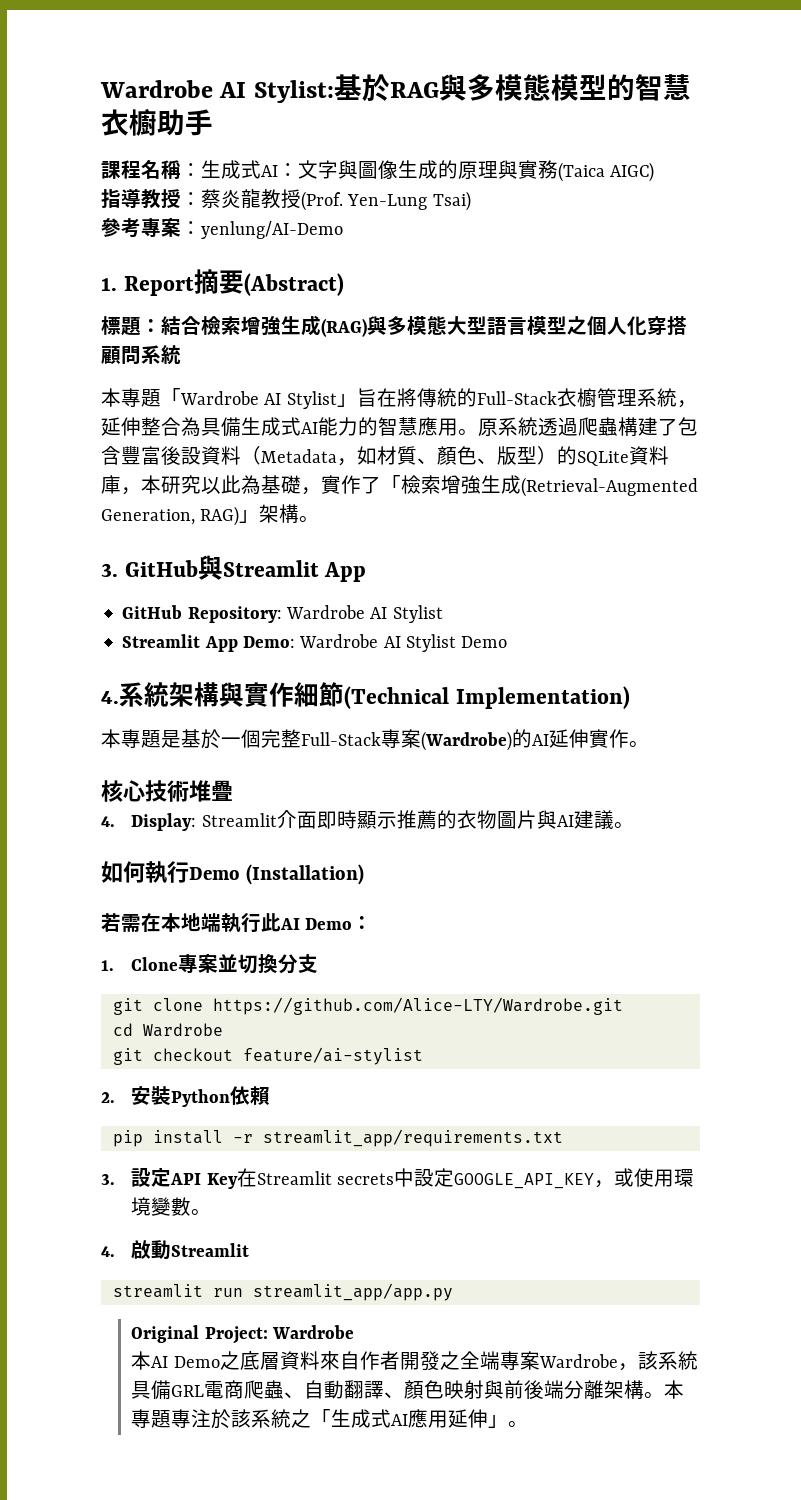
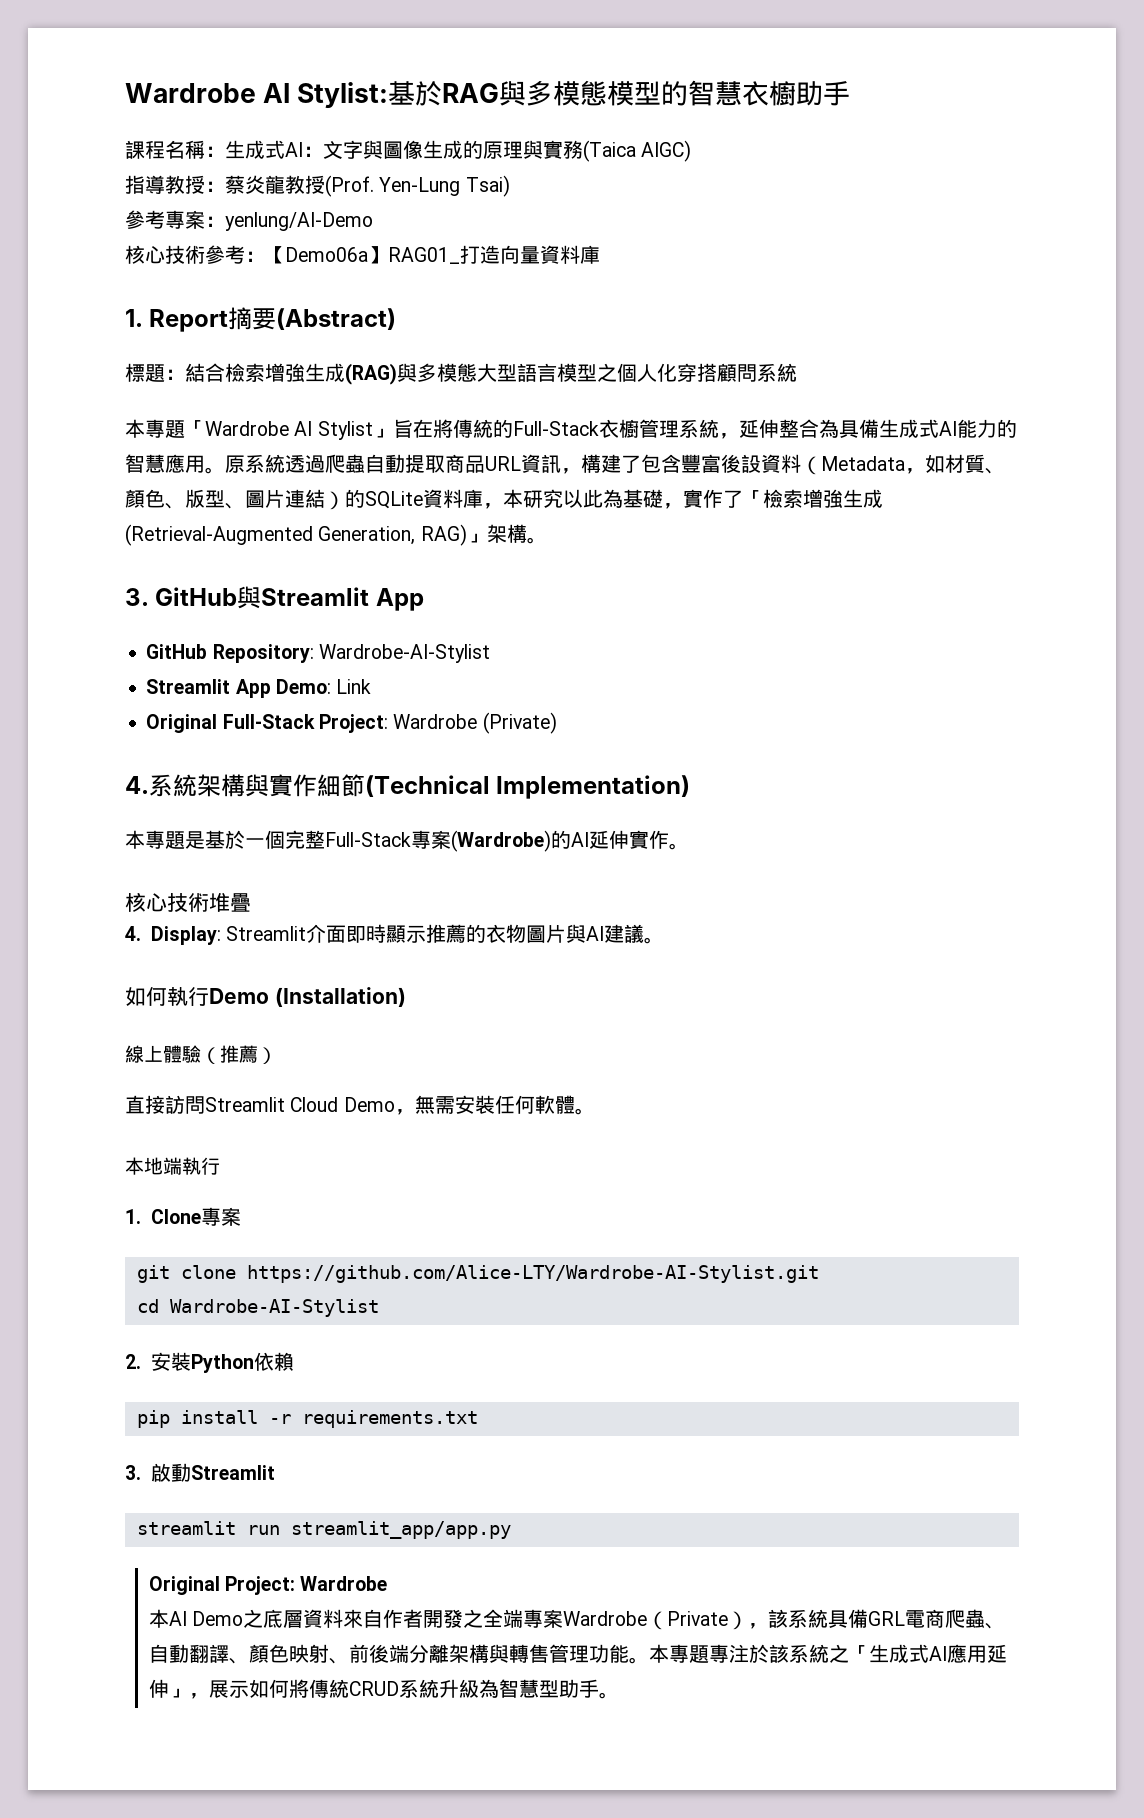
(343, 230) none -> [125,245,600,264] // 核心技術參考：【Demo06a】RAG01_打造向量資料庫
(618, 426) none -> [365,454,581,474] 自動提取商品URL資訊，
(537, 455) none -> [225,489,325,509] 、圖片連結
[285,605,443,623] Wardrobe AI Stylist -> [318,644,490,663] Wardrobe-AI-Stylist
[299,634,508,652] Wardrobe AI Stylist Demo -> [336,679,372,694] [146,712,557,734] Link // Original Full-Stack Project: Wardrobe (Private)
[101,913,161,932] 若需在 -> [125,1045,277,1064] [125,1095,595,1115] 線上體驗（推薦） // 直接訪問Streamlit Cloud Demo，無需安裝任何軟體。 //
[261,913,373,932] 此AI Demo： -> (220, 1166) none
[218,953,319,974] 並切換分支 -> (241, 1216) none
[212,997,623,1015] https://github.com/Alice-LTY/Wardrobe.git -> [246,1265,819,1283] https://github.com/Alice-LTY/Wardrobe-AI-Stylist.git
[142,1023,223,1037] [112,1047,423,1065] Wardrobe // git checkout feature/ai-stylist -> [169,1299,379,1317] Wardrobe-AI-Stylist
[262,1129,563,1147] [101,1168,695,1189] [131,1197,212,1216] [101,1246,115,1257] streamlit_app/requirements.txt // 3.設定API Key在Streamlit secrets中設定GOOGLE_API_KEY，或使用環境變數。 // 4. -> [301,1410,478,1428] [125,1465,141,1480] requirements.txt // 3.
(618, 1361) none -> [646,1611,748,1630] （Private）
[484,1380,505,1399] 與 -> [328,1658,349,1664] 、
(645, 1389) none -> [488,1644,629,1663] 與轉售管理功能
(509, 1421) none -> [188,1679,599,1699] ，展示如何將傳統CRUD系統升級為智慧型助手

